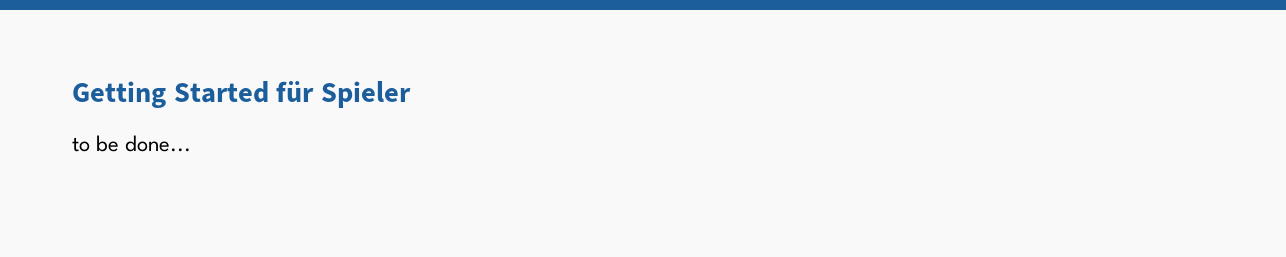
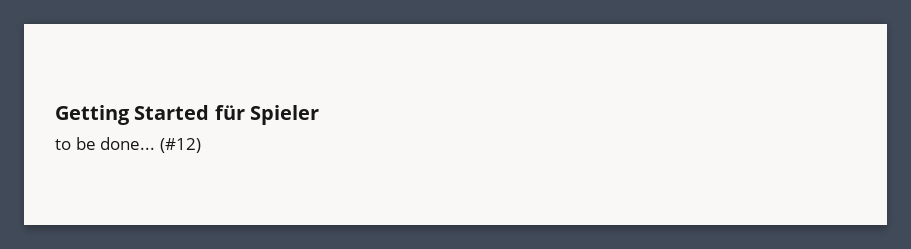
(192, 143) none -> [159,138,201,153] (#12)

